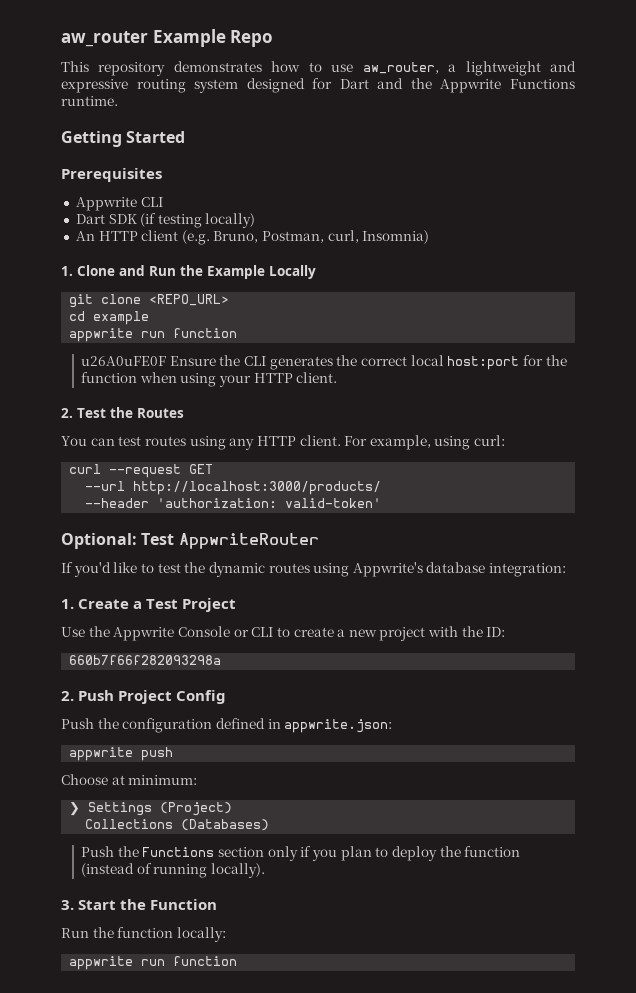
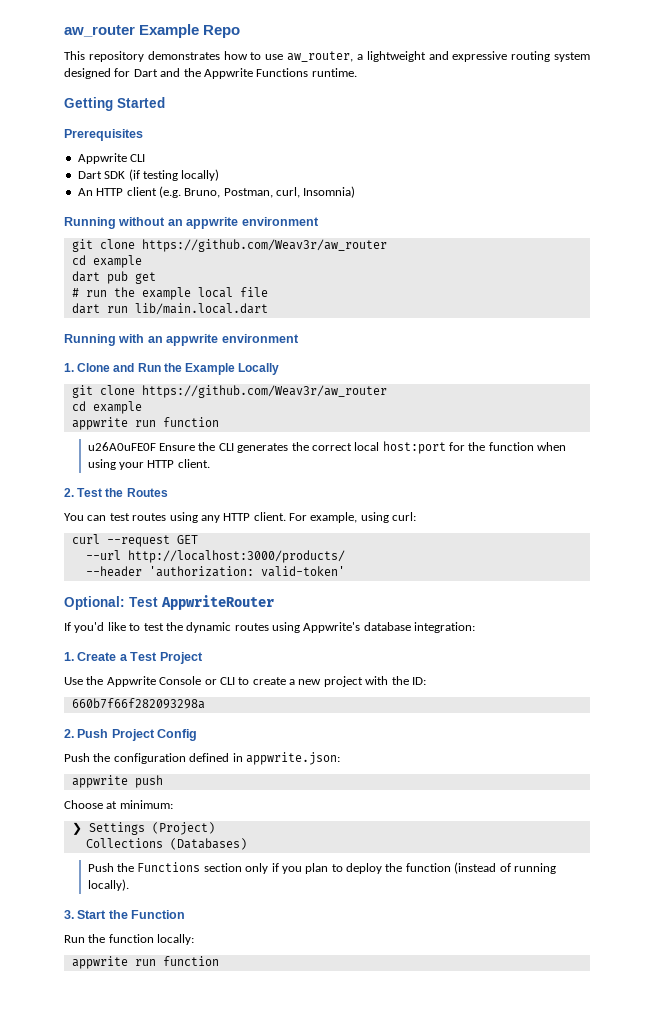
(430, 237) none -> [64,217,319,229] [71,239,387,252] [71,255,142,268] [71,271,156,284] [71,287,268,300] [71,303,268,315] [64,334,299,346] // Running without an appwrite environment // git clone https://github.com/Weav3r/aw_router // cd example // dart pub get // # run the example local file // dart run lib/main.local.dart // Running with an appwrite environment
[149,294,230,306] <REPO_URL> -> [141,385,387,398] https://github.com/Weav3r/aw_router

